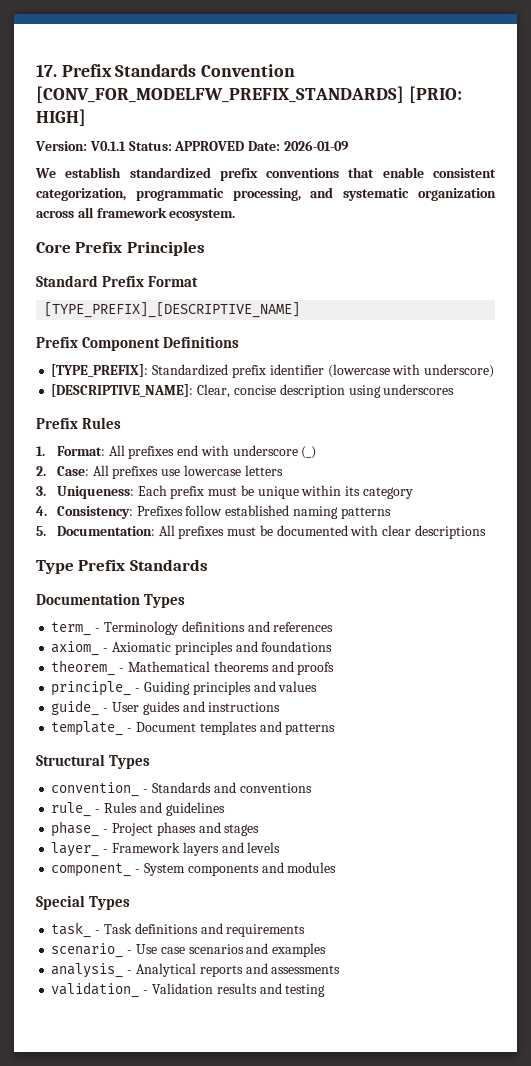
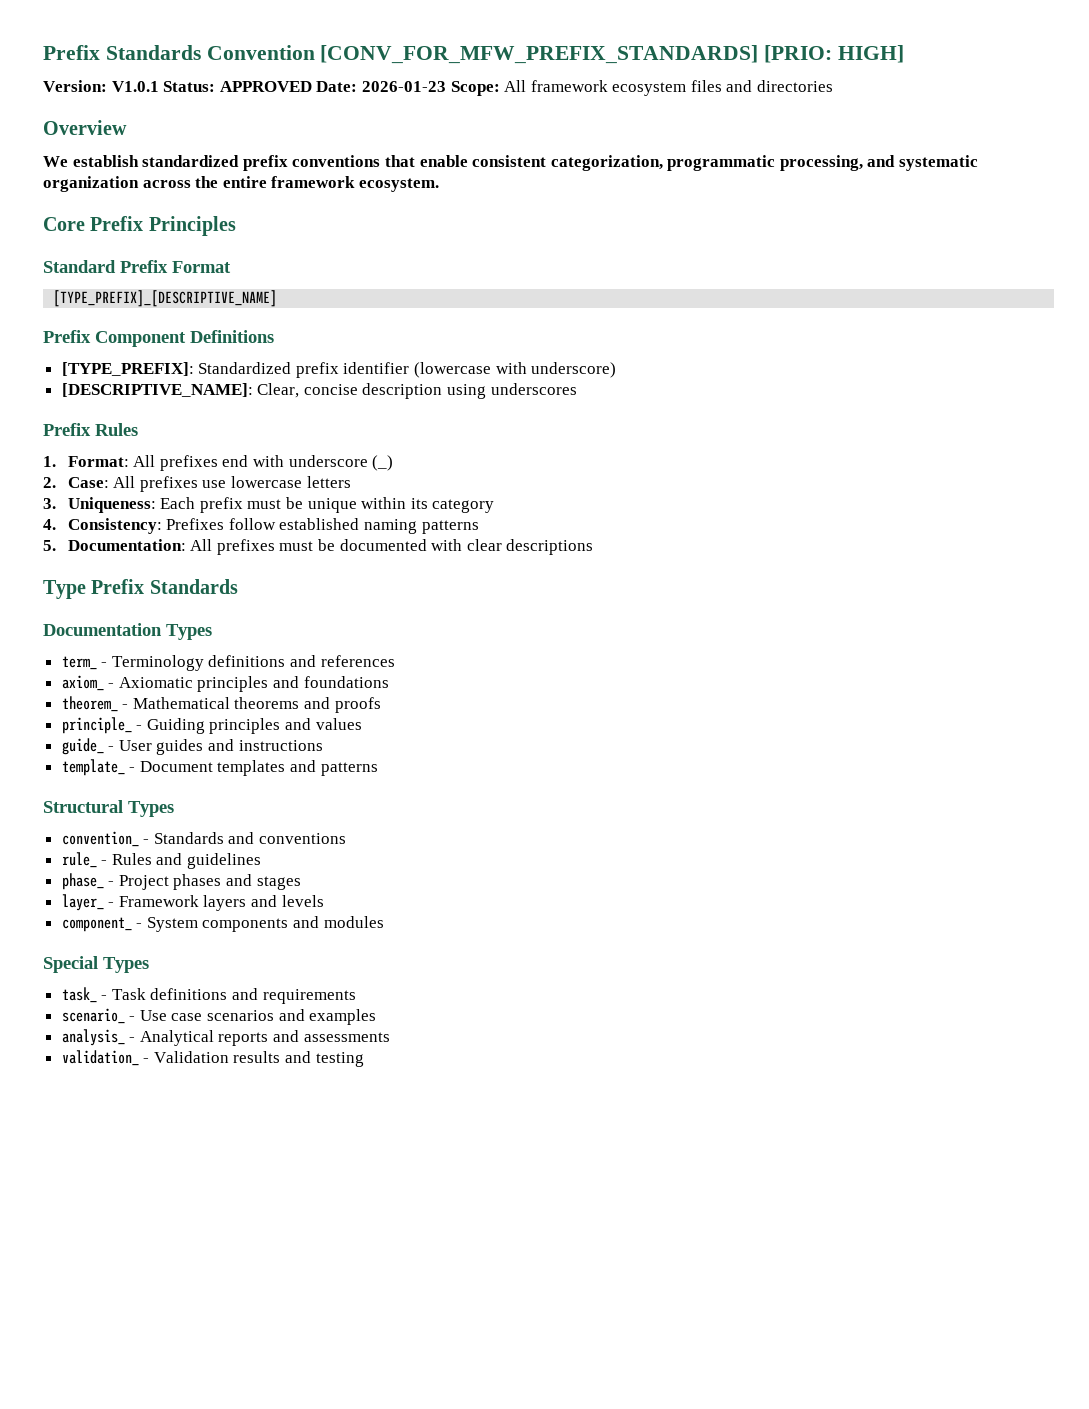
[36,64,57,77] 17. -> (43, 52) none
[36,86,404,103] [CONV_FOR_MODELFW_PREFIX_STANDARDS] -> [320,45,759,64] [CONV_FOR_MFW_PREFIX_STANDARDS]
[89,141,126,151] V0.1.1 -> [111,81,159,92] V1.0.1
[283,140,349,151] 2026-01-09 -> [361,80,834,96] [43,120,127,135] 2026-01-23 Scope: All framework ecosystem files and directories // Overview
[77,207,94,218] all -> [195,176,267,188] the entire

